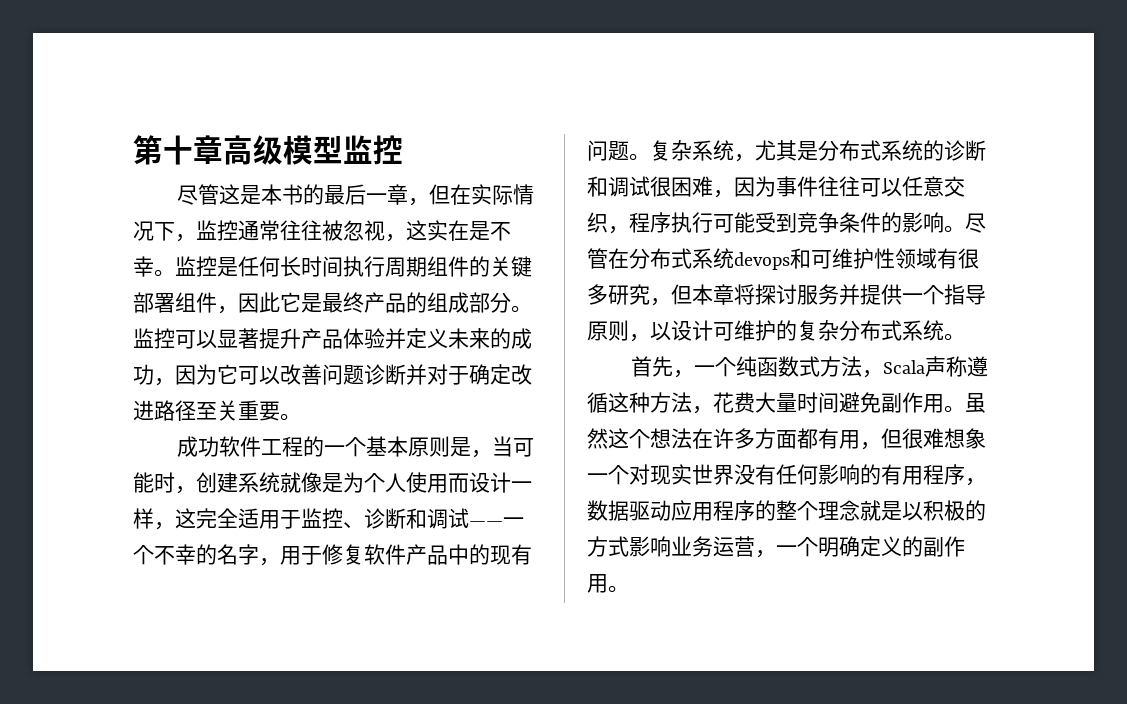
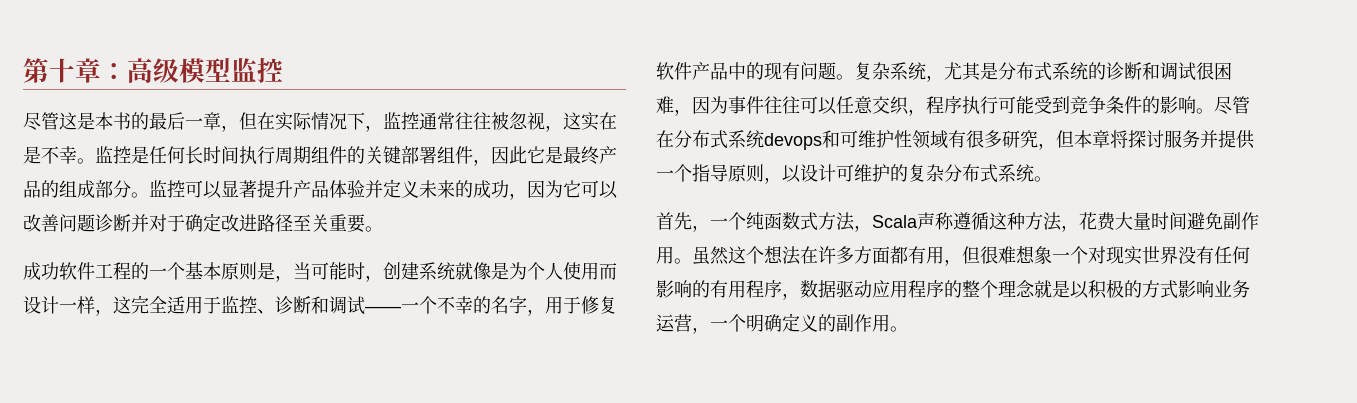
(223, 149) none -> [101,63,127,80] ：

